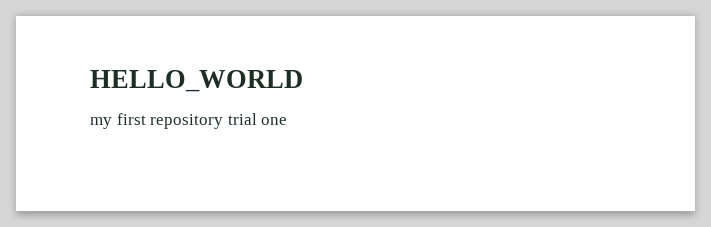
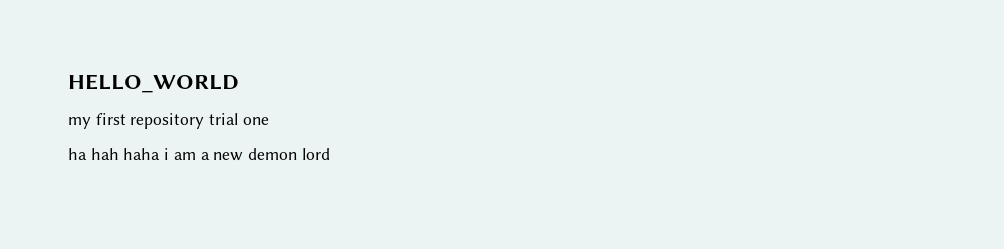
(288, 121) none -> [68,148,330,161] // ha hah haha i am a new demon lord

